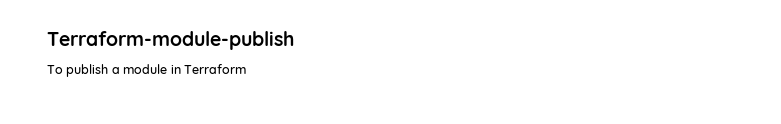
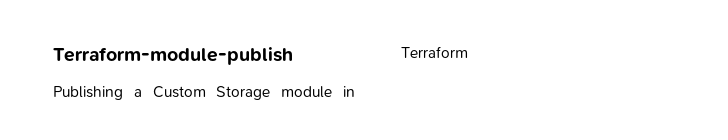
[47,64,120,77] To publish a -> [53,86,271,100] Publishing a Custom Storage

